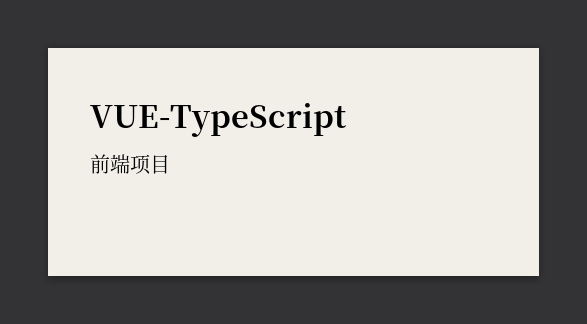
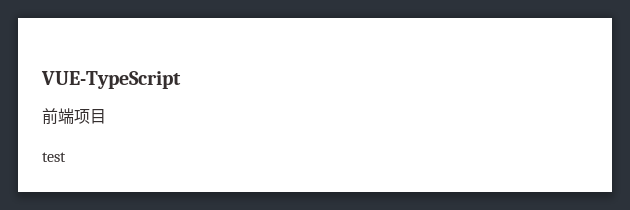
(170, 164) none -> [42,152,66,162] // test

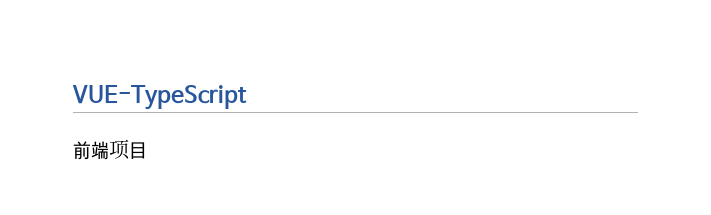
[42,152,66,162] // test -> (147, 150) none

